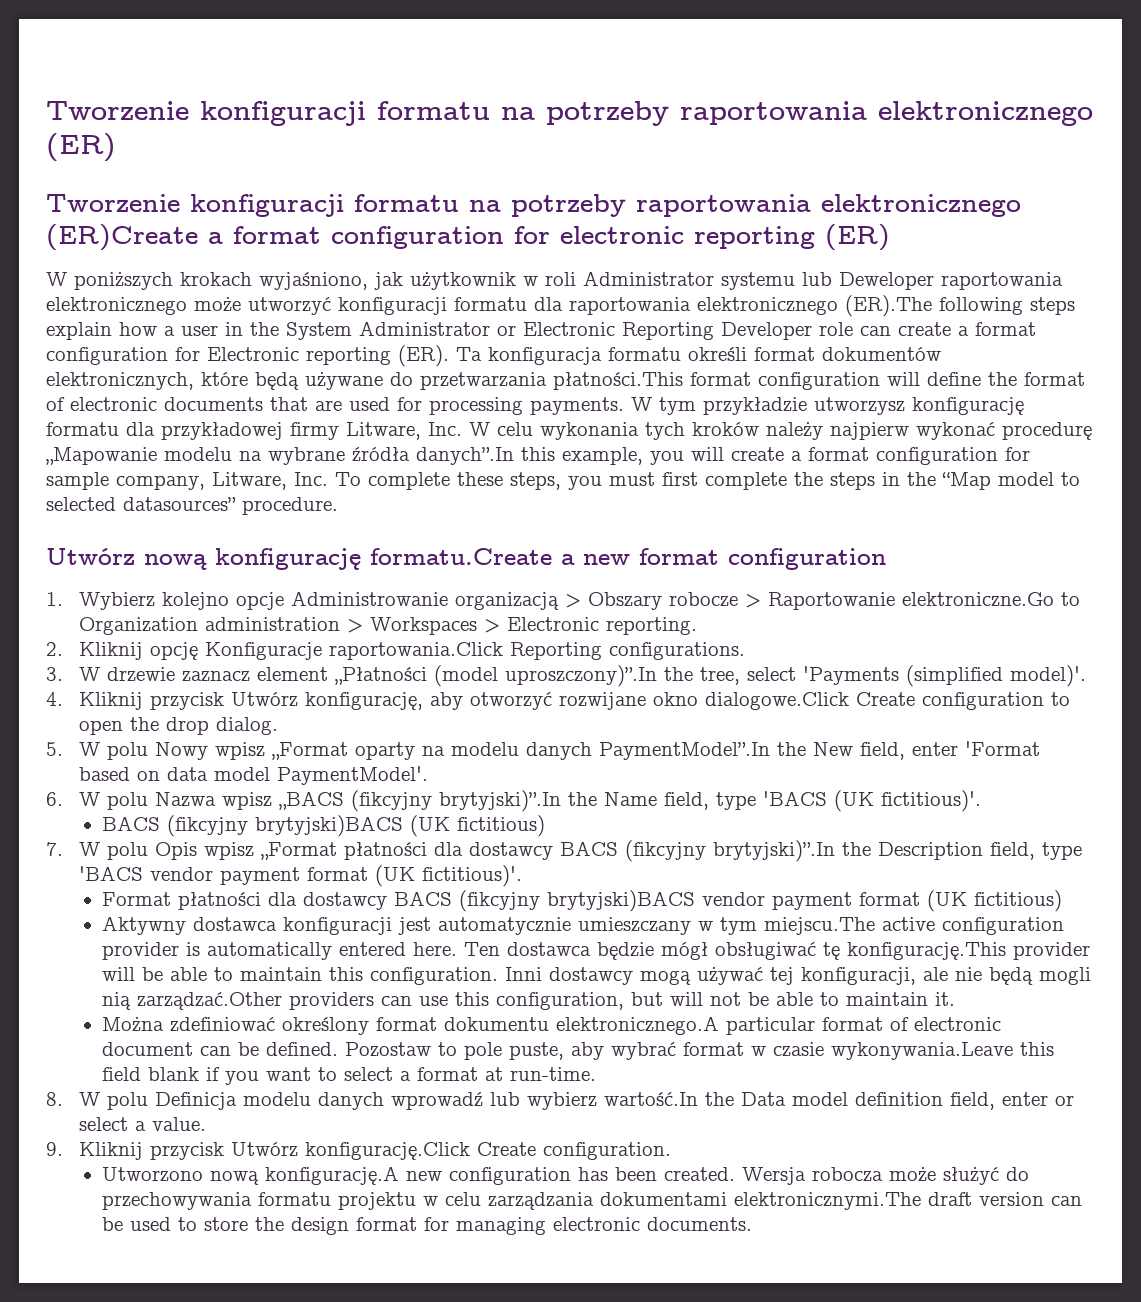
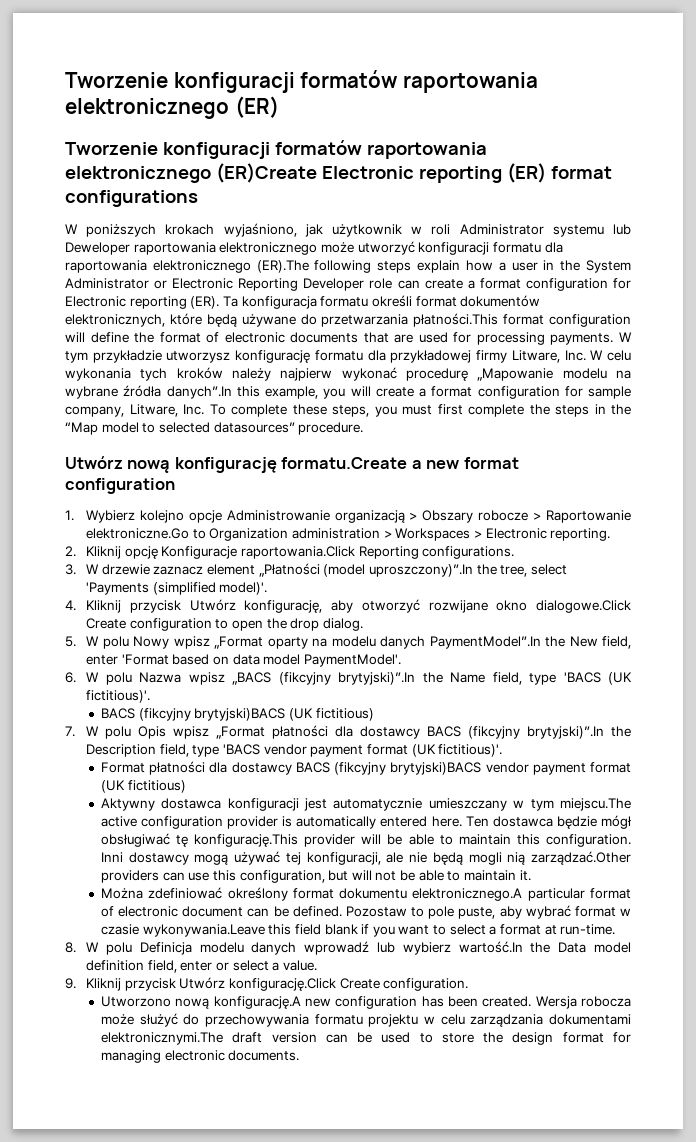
[46,101,669,126] Tworzenie konfiguracji formatu na potrzeby -> [65,70,399,93] Tworzenie konfiguracji formatów
[354,194,1021,217] [46,224,684,251] formatu na potrzeby raportowania elektronicznego (ER)Create a format configuration for electronic -> [274,140,487,159] [65,163,414,183] formatów raportowania elektronicznego (ER)Create Electronic
(890, 237) none -> [550,166,612,179] [65,190,198,207] format configurations

